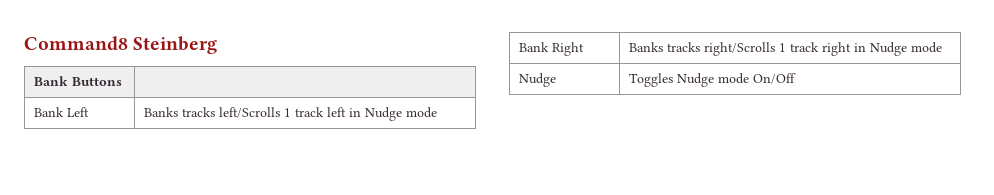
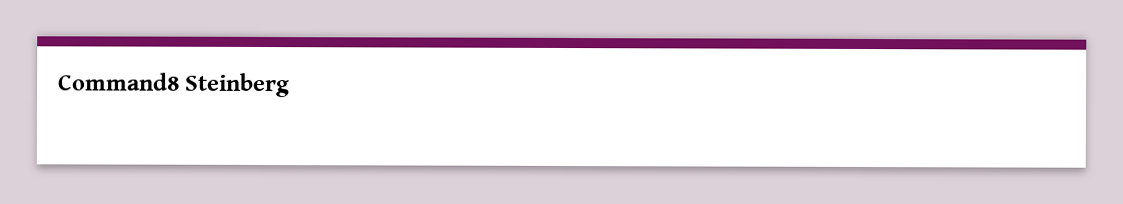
[34,76,123,86] [34,107,90,117] [144,107,438,121] [519,42,585,56] [629,42,943,56] [519,73,557,87] [629,73,797,87] // Bank Buttons | // Bank Left | Banks tracks left/Scrolls 1 track left in Nudge mode // Bank Right | Banks tracks right/Scrolls 1 track right in Nudge mode // Nudge | Toggles Nudge mode On/Off -> (291, 85) none

